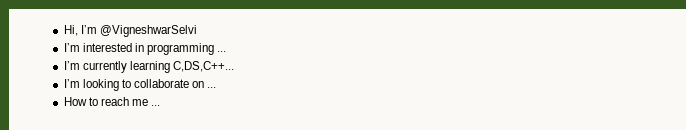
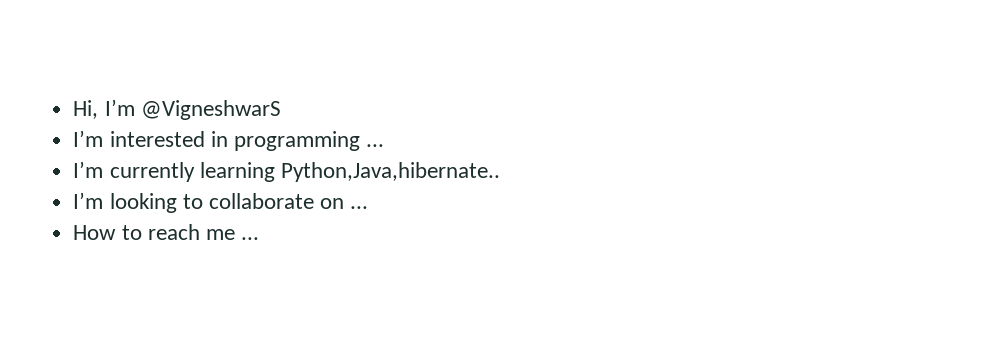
[99,25,197,37] @VigneshwarSelvi -> [140,100,281,120] @VigneshwarS
[172,61,234,72] C,DS,C++... -> [280,162,500,182] Python,Java,hibernate..

